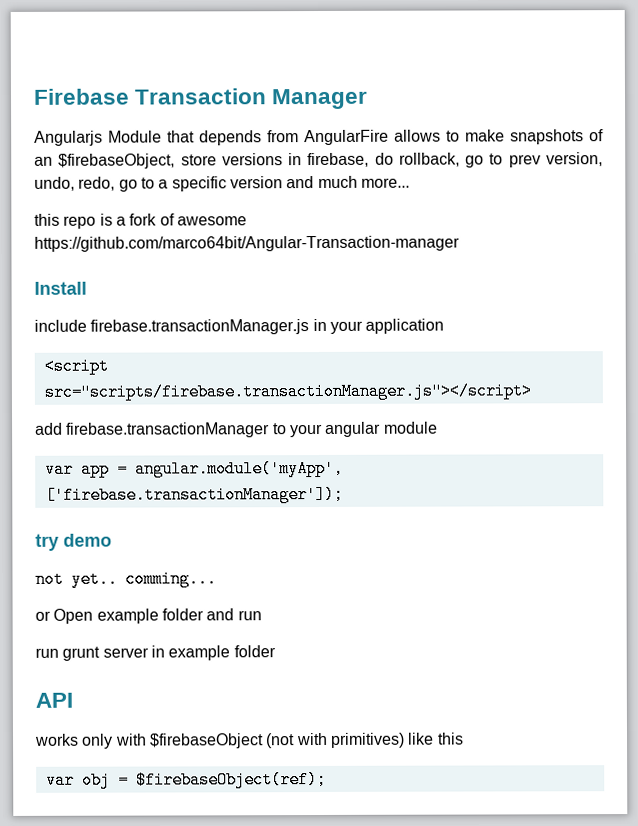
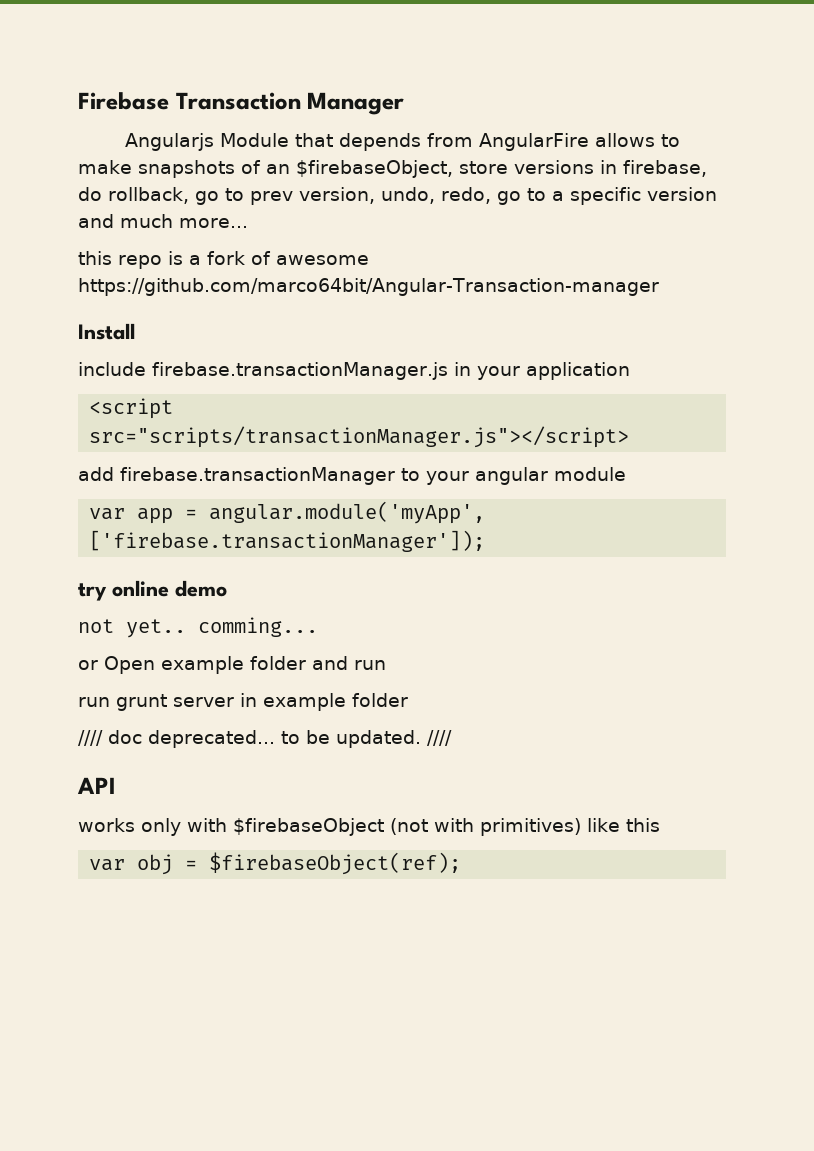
[43,382,532,401] src="scripts/firebase.transactionManager.js"></script> -> [89,426,630,448] src="scripts/transactionManager.js"></script>
(59, 542) none -> [112,580,169,597] online
(276, 651) none -> [78,730,452,748] // //// doc deprecated... to be updated. ////

